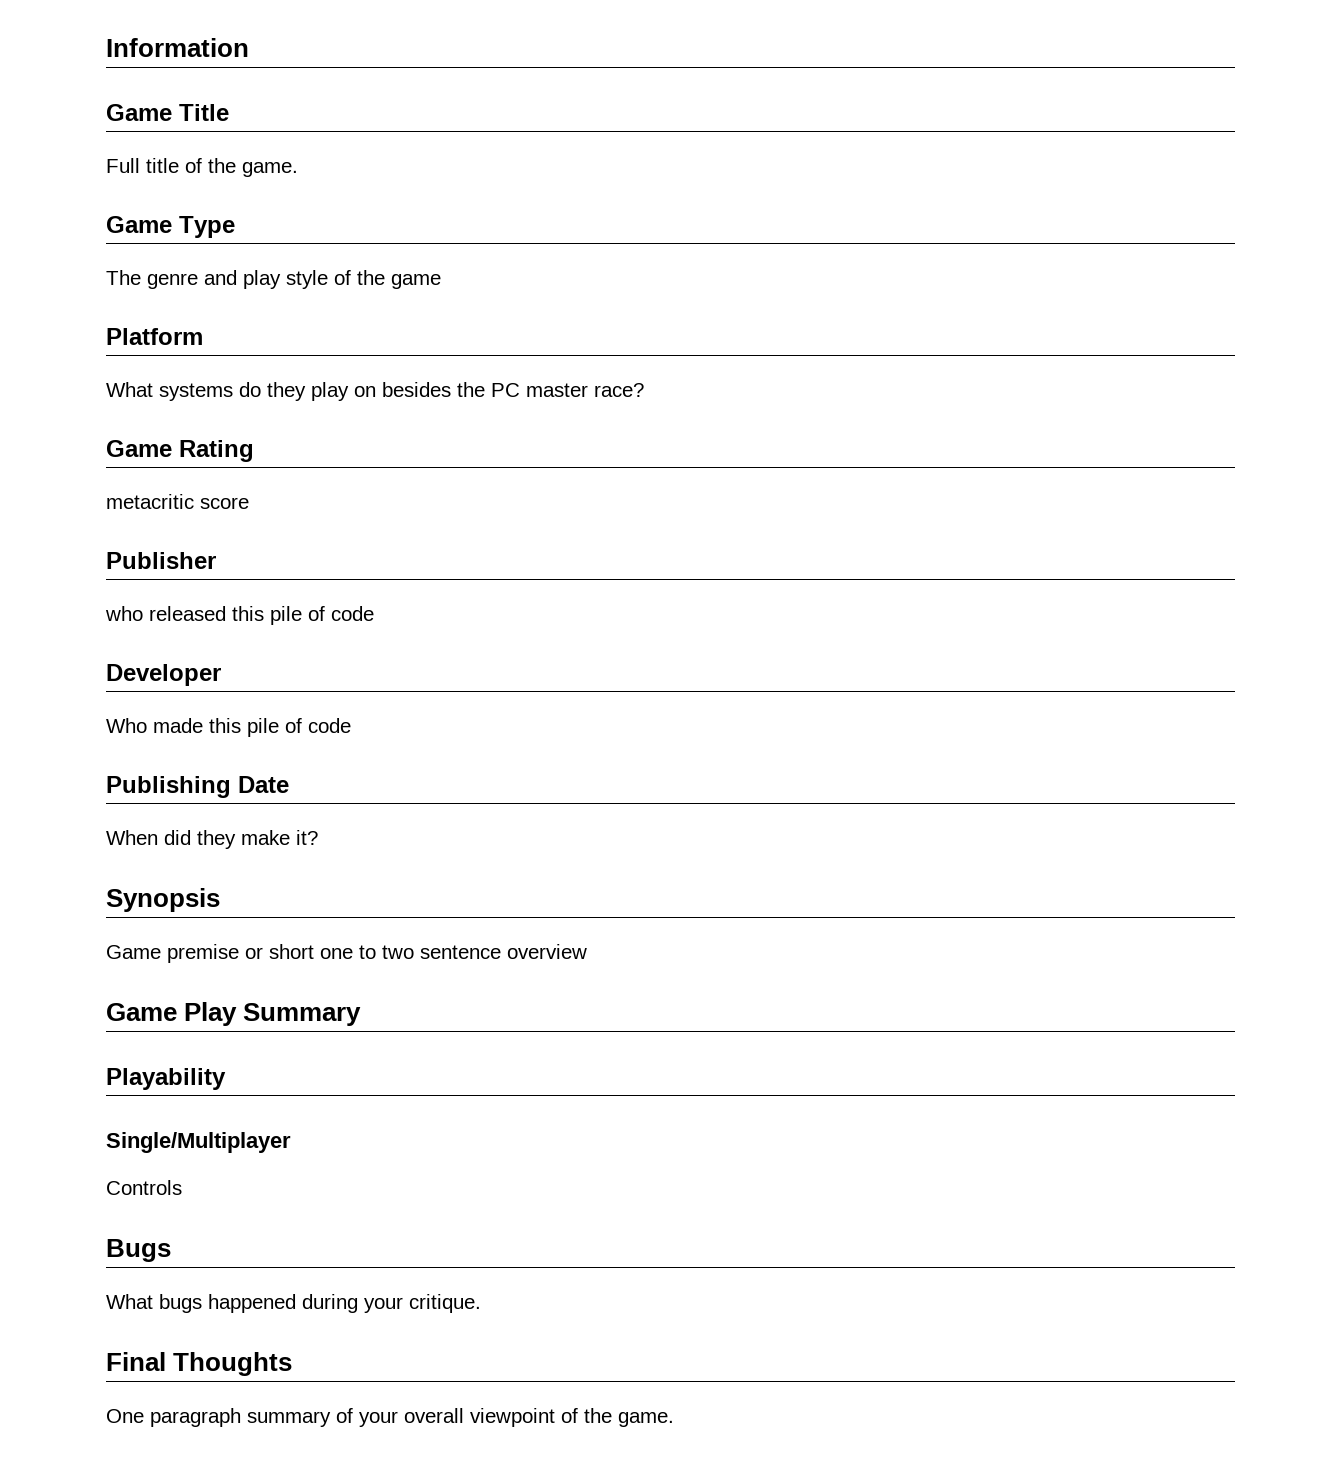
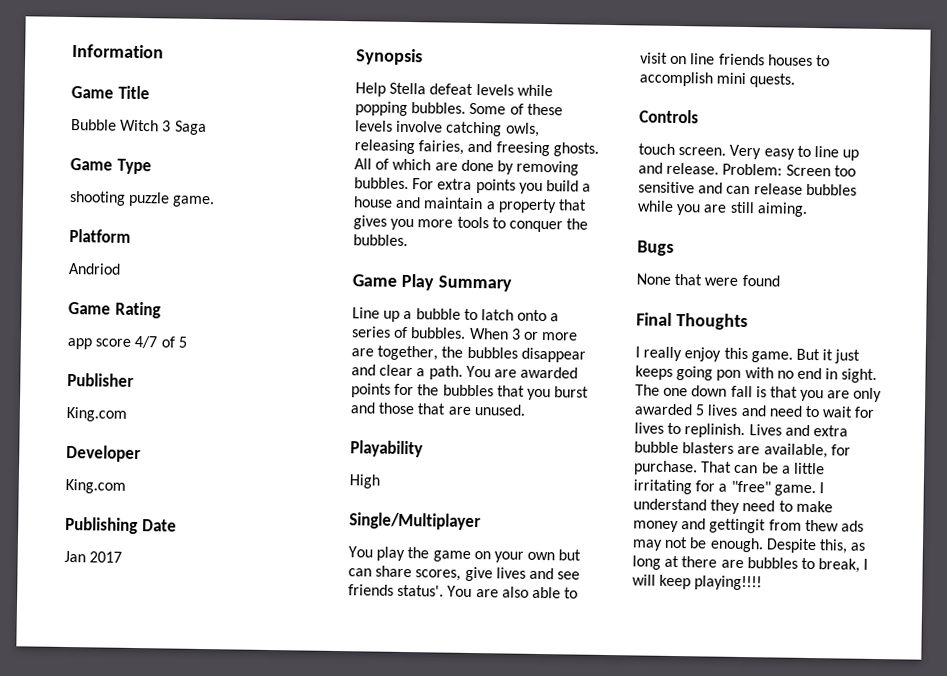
[106,158,298,177] [106,216,235,238] [106,270,441,289] [106,328,203,345] [106,382,644,401] Full title of the game. // Game Type // The genre and play style of the game // Platform // What systems do they play on besides the PC master race? -> [71,119,207,136] [70,158,152,175] [69,191,216,208] [69,228,131,243] [68,262,121,275] Bubble Witch 3 Saga // Game Type // shooting puzzle game. // Platform // Andriod
[106,494,194,509] metacritic -> [67,337,92,350] app
[106,552,216,569] [105,606,374,625] [106,664,221,686] [106,718,351,737] [106,776,289,798] [106,830,318,849] [106,888,220,912] [106,944,587,963] [106,1002,362,1026] // Publisher // who released this pile of code // Developer // Who made this pile of code // Publishing Date // When did they make it? // Synopsis // Game premise or short one to two sentence overview // Game Play Summary -> [134,335,187,349] [67,372,134,387] [66,406,127,422] [66,444,141,463] [65,478,126,494] [65,516,177,535] [64,550,123,563] [356,48,423,66] [355,82,553,97] [355,101,563,116] [355,120,540,137] [354,139,599,157] [354,158,580,176] [354,177,592,195] [353,196,587,214] [353,215,589,233] [353,234,408,247] [352,273,512,292] [352,307,560,322] [351,326,579,341] [351,345,586,363] [351,364,579,380] [351,383,590,401] [350,402,526,416] 4/7 of 5 // Publisher // King.com // Developer // King.com // Publishing Date // Jan 2017 // Synopsis // Help Stella defeat levels while popping bubbles. Some of these levels involve catching owls, releasing fairies, and freesing ghosts. All of which are done by removing bubbles. For extra points you build a house and maintain a property that gives you more tools to conquer the bubbles. // Game Play Summary // Line up a bubble to latch onto a series of bubbles. When 3 or more are together, the bubbles disappear and clear a path. You are awarded points for the bubbles that you burst and those that are unused.
(226, 1079) none -> [349,474,380,489] // High
[106,1180,182,1195] [106,1239,171,1262] [106,1294,481,1313] [106,1352,293,1376] [106,1408,674,1427] Controls // Bugs // What bugs happened during your critique. // Final Thoughts // One paragraph summary of your overall viewpoint of the game. -> [348,546,582,563] [348,565,581,582] [348,584,579,599] [640,52,830,67] [639,71,796,88] [639,109,699,124] [638,143,860,161] [638,162,856,177] [638,181,857,196] [637,200,808,217] [637,240,674,256] [636,273,780,287] [636,312,748,331] [635,346,861,364] [635,365,878,383] [635,384,883,403] [634,403,876,418] [634,422,848,439] [634,441,851,459] [633,460,825,476] [633,479,824,497] [633,498,833,514] [633,518,864,534] [632,536,867,554] [632,555,869,573] [632,574,763,591] You play the game on your own but can share scores, give lives and see friends status'. You are also able to visit on line friends houses to accomplish mini quests. // Controls // touch screen. Very easy to line up and release. Problem: Screen too sensitive and can release bubbles while you are still aiming. // Bugs // None that were found // Final Thoughts // I really enjoy this game. But it just keeps going pon with no end in sight. The one down fall is that you are only awarded 5 lives and need to wait for lives to replinish. Lives and extra bubble blasters are available, for purchase. That can be a little irritating for a "free" game. I understand they need to make money and gettingit from thew ads may not be enough. Despite this, as long at there are bubbles to break, I will keep playing!!!!

